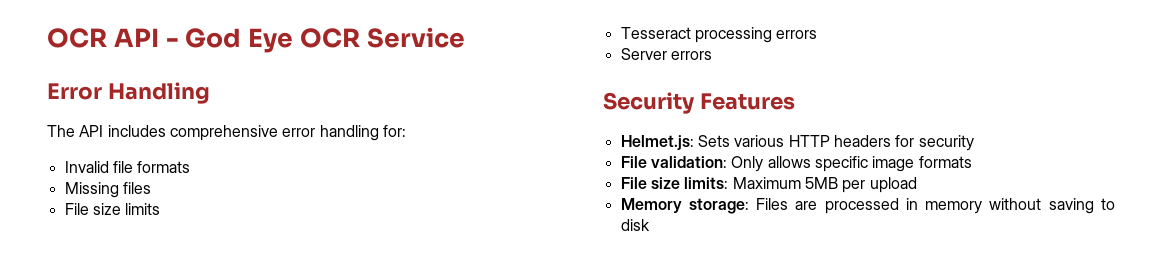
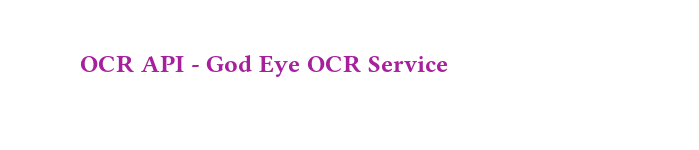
[47,82,210,104] [47,125,406,141] [64,161,191,173] [64,182,151,198] [64,203,161,215] [620,27,818,43] [620,48,712,60] [603,92,795,114] [620,135,974,151] [620,156,972,172] [620,177,917,193] [620,198,1115,214] [620,219,650,231] // Error Handling // The API includes comprehensive error handling for: // Invalid file formats // Missing files // File size limits // Tesseract processing errors // Server errors // Security Features // Helmet.js: Sets various HTTP headers for security // File validation: Only allows specific image formats // File size limits: Maximum 5MB per upload // Memory storage: Files are processed in memory without saving to disk -> (448, 64) none

